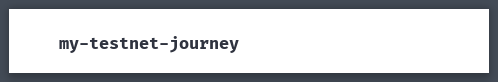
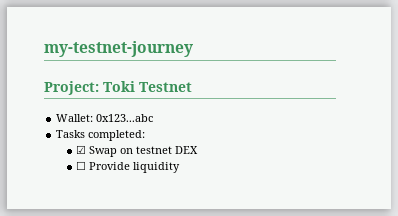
(239, 44) none -> [44,81,192,95] [56,114,154,122] [56,130,146,141] [76,145,199,157] [76,161,181,173] // Project: Toki Testnet // Wallet: 0x123...abc // Tasks completed: // ☑ Swap on testnet DEX // ☐ Provide liquidity

